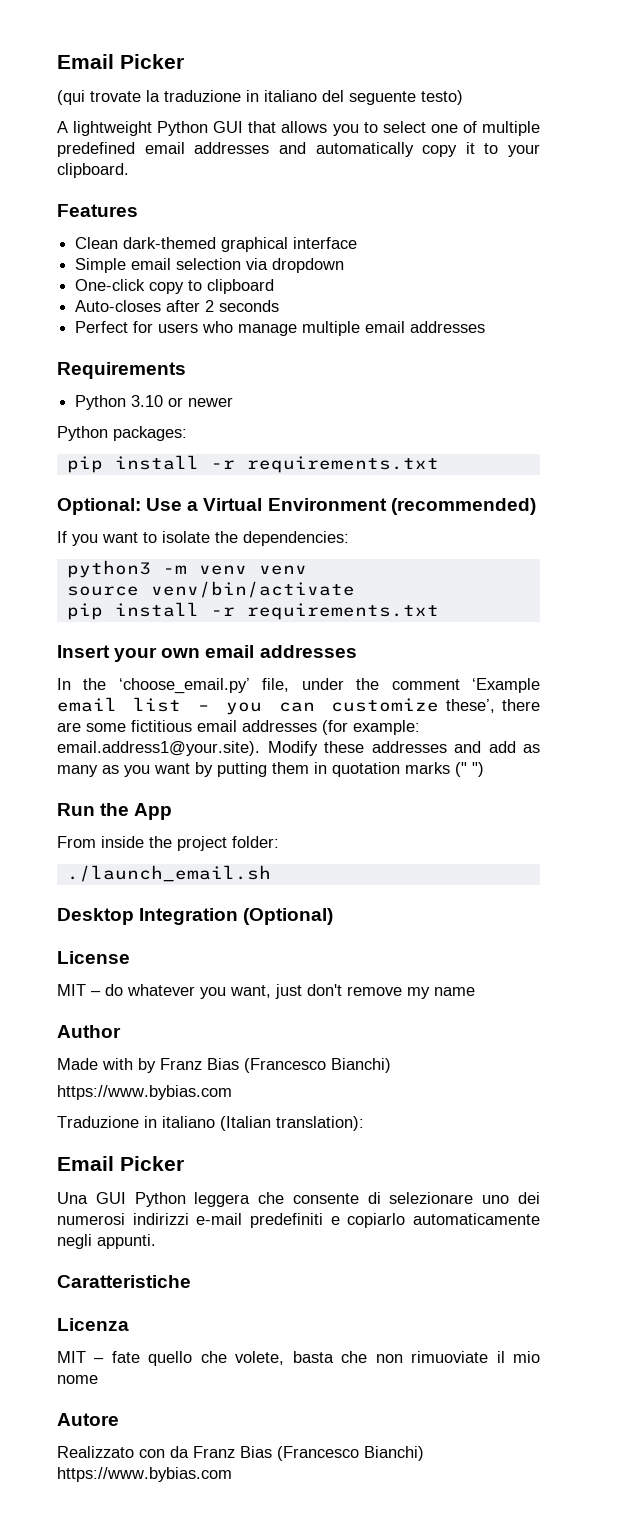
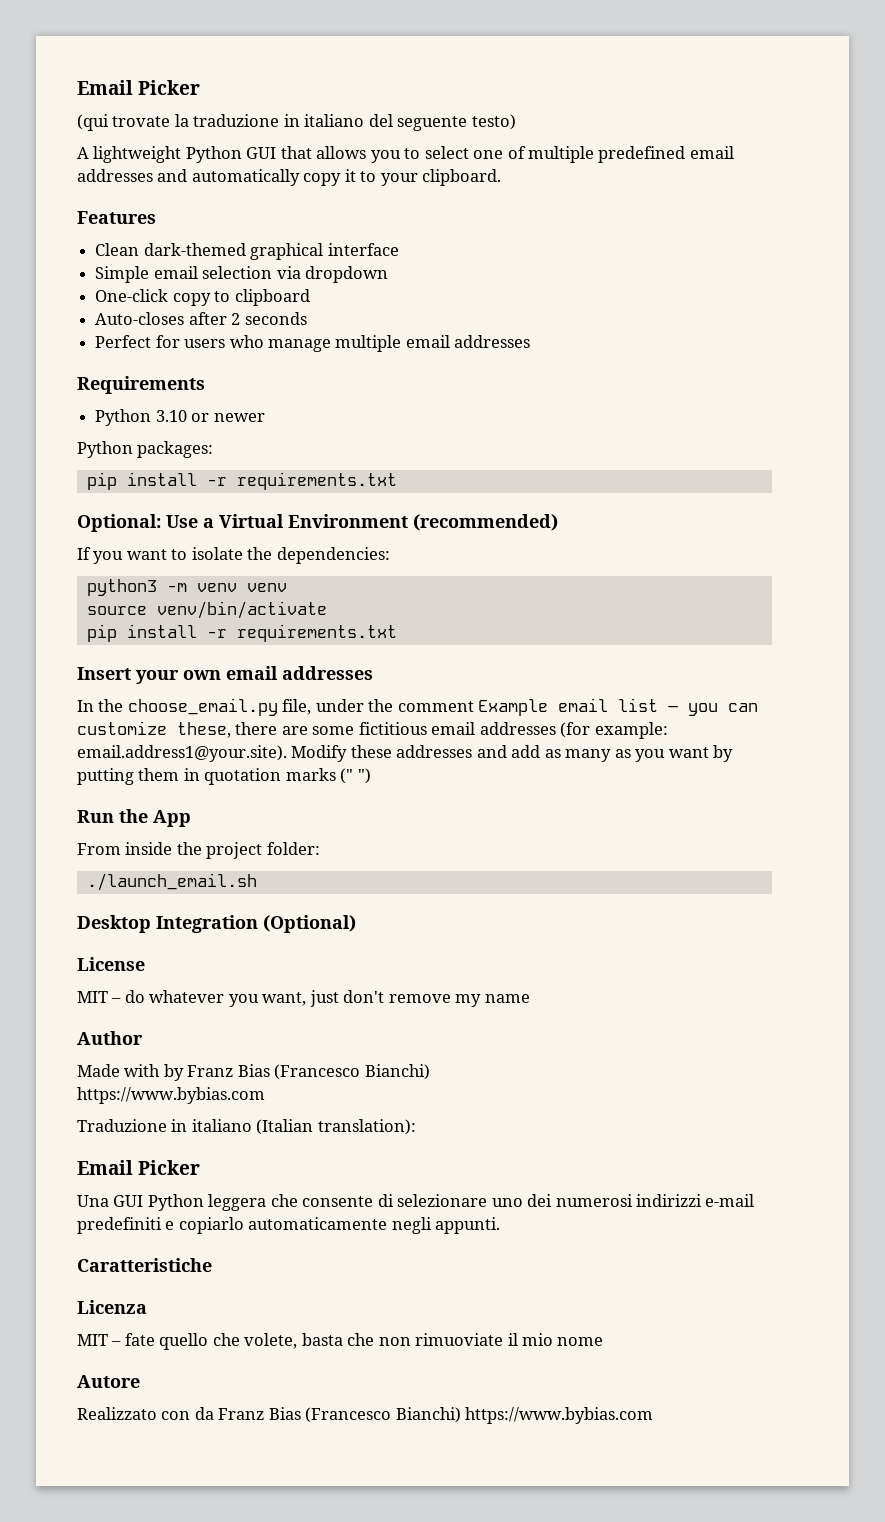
[118,678,250,694] ‘choose_email.py’ -> [127,698,278,716] choose_email.py
[472,678,540,693] ‘Example -> [478,699,549,716] Example
[446,699,496,713] these’, -> [177,722,231,738] these,

